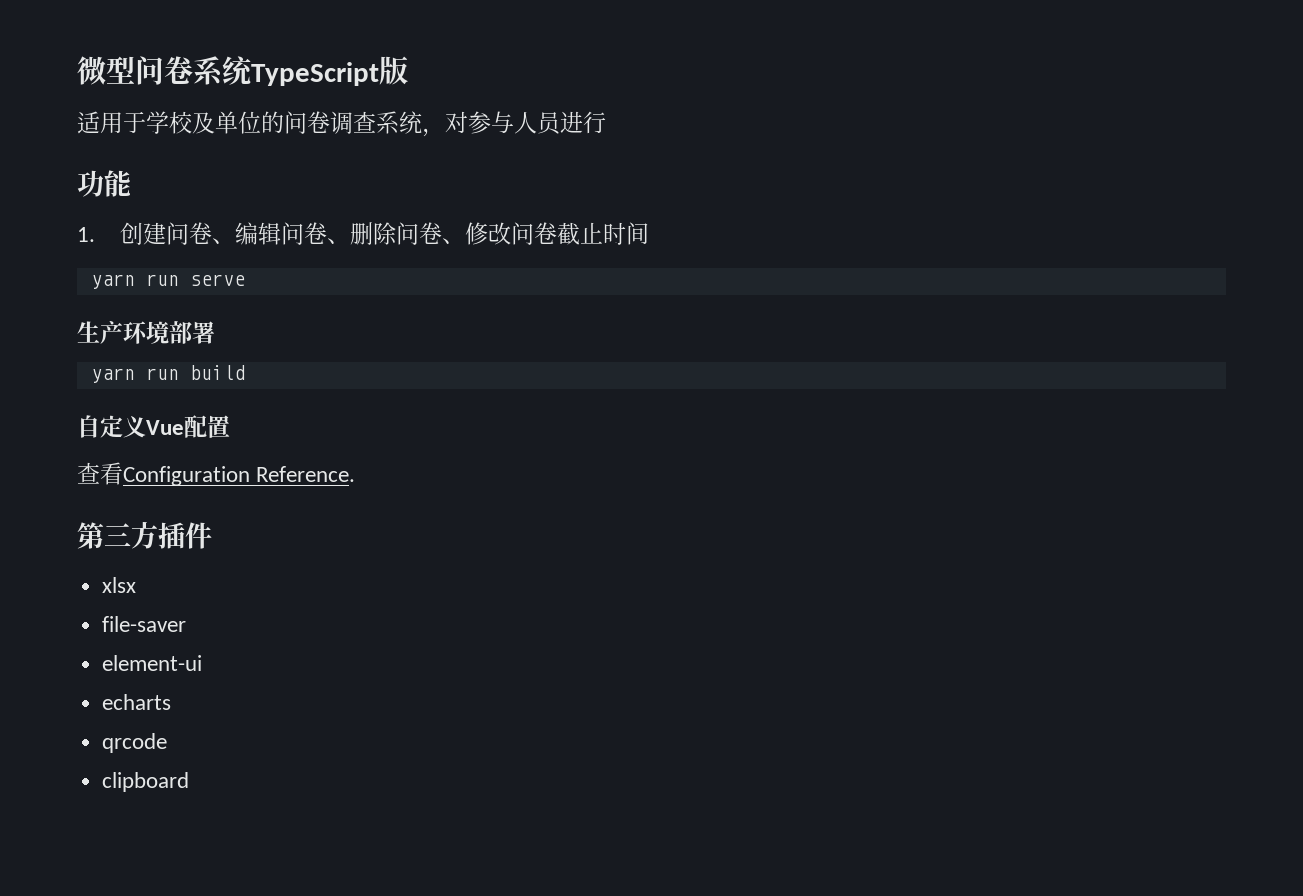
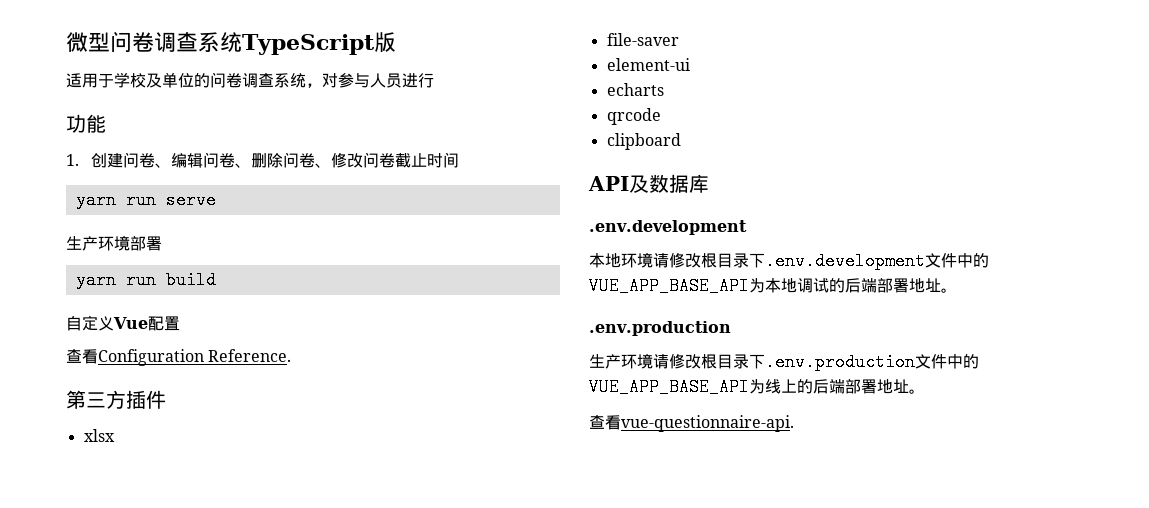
(193, 70) none -> [154,32,198,52] 调查
(190, 782) none -> [588,174,709,193] [589,220,747,235] [589,252,989,270] [589,277,957,295] [589,321,731,336] [589,353,979,371] [589,378,925,396] [589,415,794,432] // API及数据库 // .env.development // 本地环境请修改根目录下.env.development文件中的VUE_APP_BASE_API为本地调试的后端部署地址。 // .env.production // 生产环境请修改根目录下.env.production文件中的VUE_APP_BASE_API为线上的后端部署地址。 // 查看vue-questionnaire-api.

